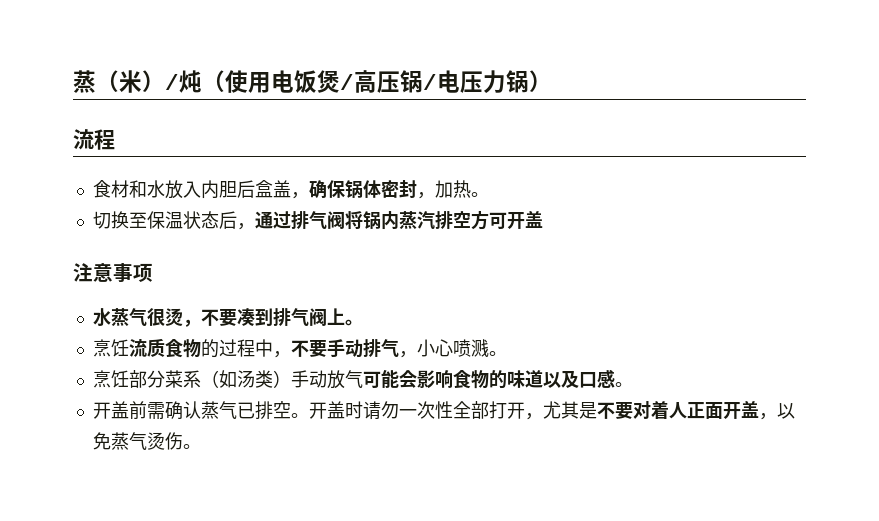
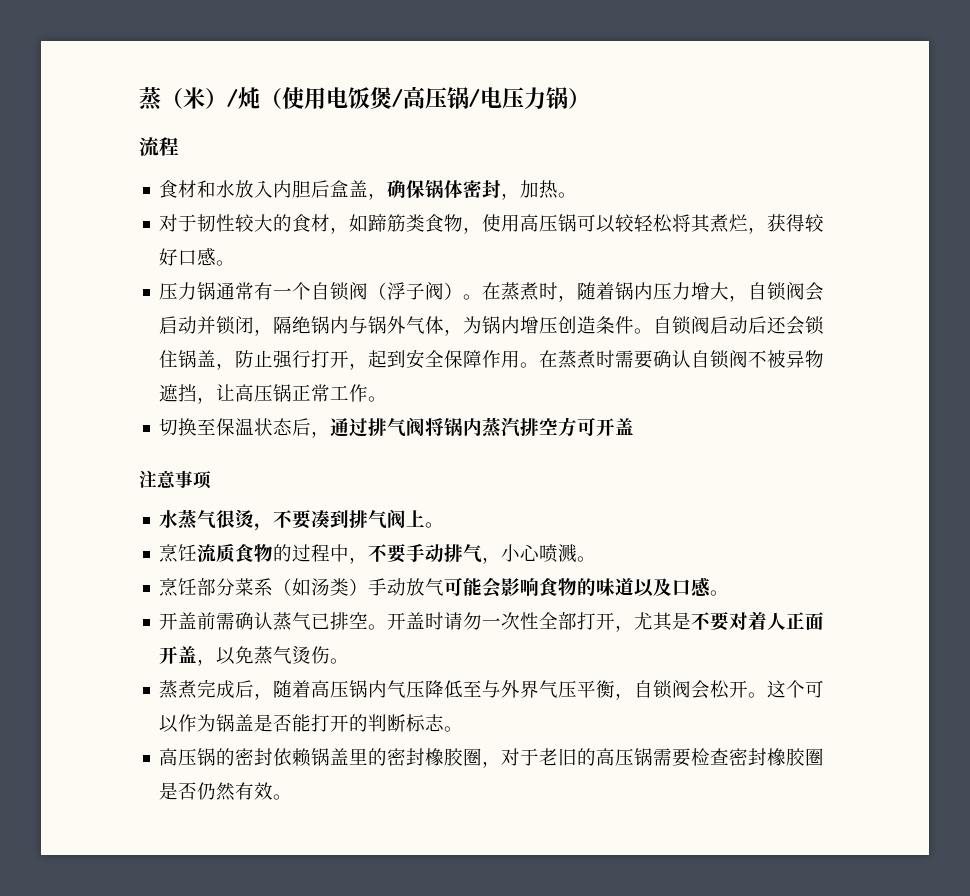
(489, 194) none -> [159,214,825,234] [159,248,236,266] [159,282,825,302] [159,316,825,336] [159,349,825,370] [159,384,388,404] // 对于韧性较大的食材，如蹄筋类食物，使用高压锅可以较轻松将其煮烂，获得较好口感。 // 压力锅通常有一个自锁阀（浮子阀）。在蒸煮时，随着锅内压力增大，自锁阀会启动并锁闭，隔绝锅内与锅外气体，为锅内增压创造条件。自锁阀启动后还会锁住锅盖，防止强行打开，起到安全保障作用。在蒸煮时需要确认自锁阀不被异物遮挡，让高压锅正常工作。
(201, 446) none -> [159,679,825,700] [159,714,464,733] [159,748,825,768] [159,782,293,801] // 蒸煮完成后，随着高压锅内气压降低至与外界气压平衡，自锁阀会松开。这个可以作为锅盖是否能打开的判断标志。 // 高压锅的密封依赖锅盖里的密封橡胶圈，对于老旧的高压锅需要检查密封橡胶圈是否仍然有效。

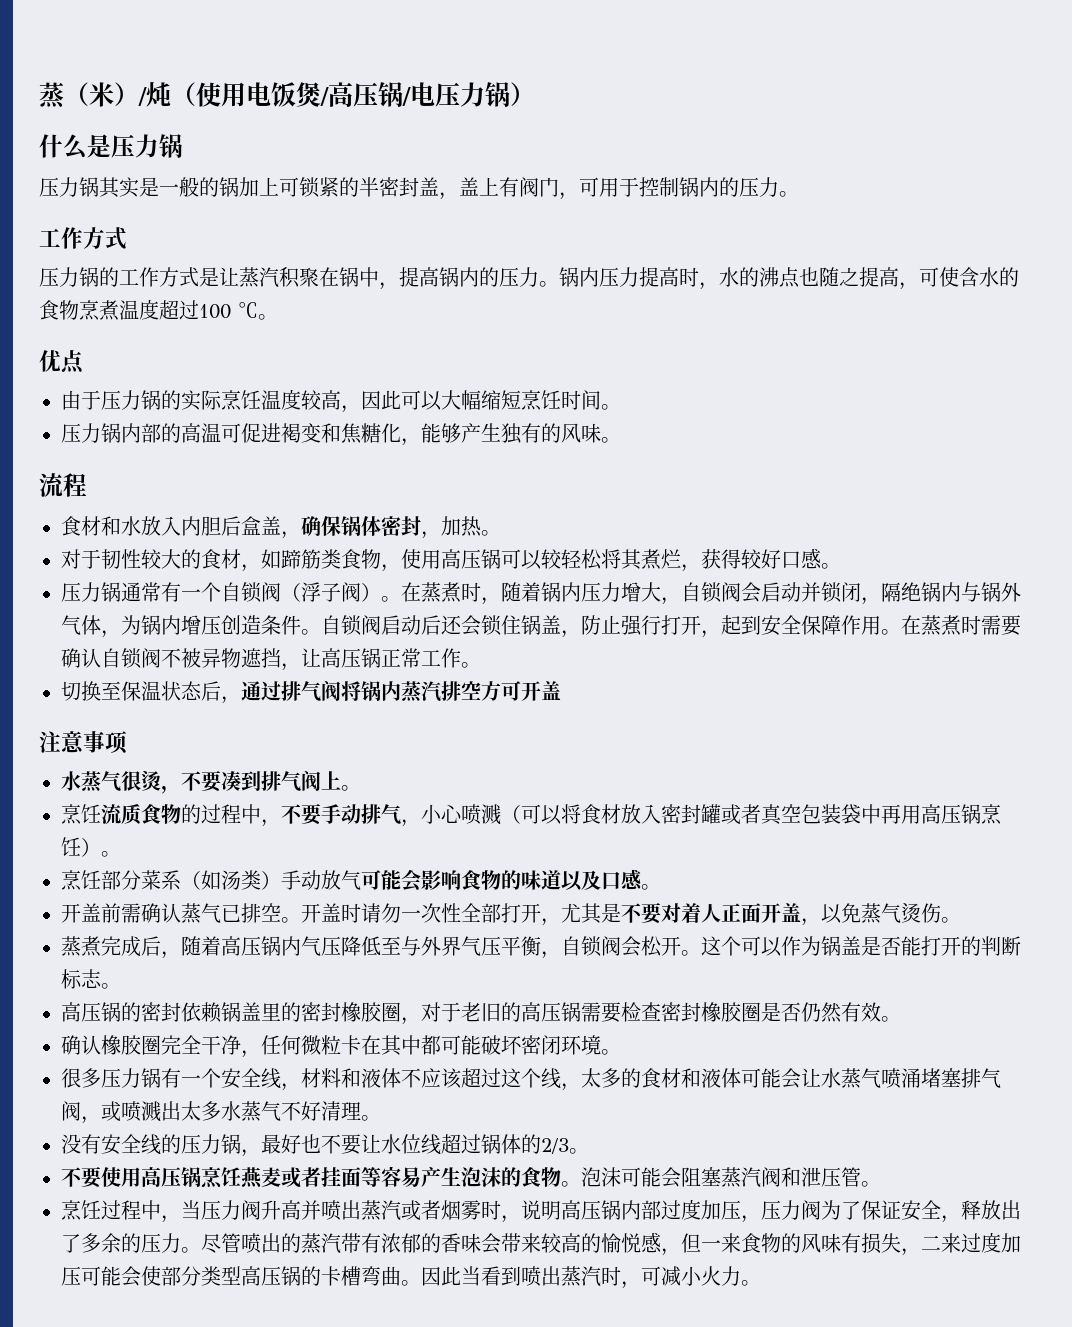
(590, 98) none -> [39,134,183,160] [39,177,799,200] [39,227,127,250] [39,267,1019,290] [39,299,278,321] [39,350,84,374] [61,389,621,413] [61,423,621,446] // 什么是压力锅 // 压力锅其实是一般的锅加上可锁紧的半密封盖，盖上有阀门，可用于控制锅内的压力。 // 工作方式 // 压力锅的工作方式是让蒸汽积聚在锅中，提高锅内的压力。锅内压力提高时，水的沸点也随之提高，可使含水的食物烹煮温度超过100 ℃。 // 优点 // 由于压力锅的实际烹饪温度较高，因此可以大幅缩短烹饪时间。 // 压力锅内部的高温可促进褐变和焦糖化，能够产生独有的风味。
(578, 553) none -> [501,804,1002,825] [61,837,101,857] （可以将食材放入密封罐或者真空包装袋中再用高压锅烹饪）
(293, 797) none -> [61,1035,621,1058] [61,1068,1001,1091] [61,1101,381,1124] [61,1134,589,1157] [61,1166,881,1189] [61,1199,1021,1223] [61,1232,1021,1256] [61,1266,761,1289] // 确认橡胶圈完全干净，任何微粒卡在其中都可能破坏密闭环境。 // 很多压力锅有一个安全线，材料和液体不应该超过这个线，太多的食材和液体可能会让水蒸气喷涌堵塞排气阀，或喷溅出太多水蒸气不好清理。 // 没有安全线的压力锅，最好也不要让水位线超过锅体的2/3。 // 不要使用高压锅烹饪燕麦或者挂面等容易产生泡沫的食物。泡沫可能会阻塞蒸汽阀和泄压管。 // 烹饪过程中，当压力阀升高并喷出蒸汽或者烟雾时，说明高压锅内部过度加压，压力阀为了保证安全，释放出了多余的压力。尽管喷出的蒸汽带有浓郁的香味会带来较高的愉悦感，但一来食物的风味有损失，二来过度加压可能会使部分类型高压锅的卡槽弯曲。因此当看到喷出蒸汽时，可减小火力。

